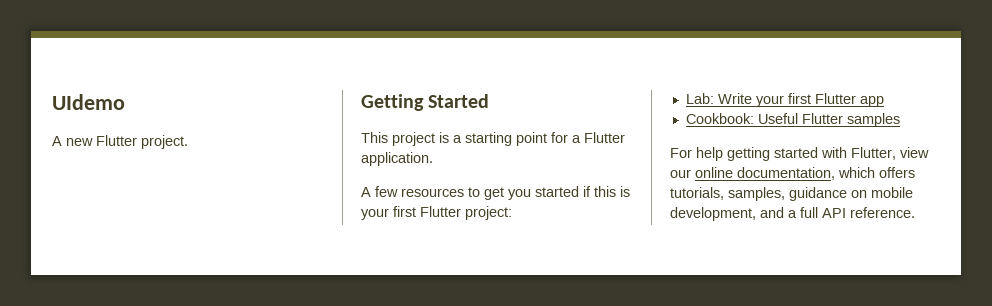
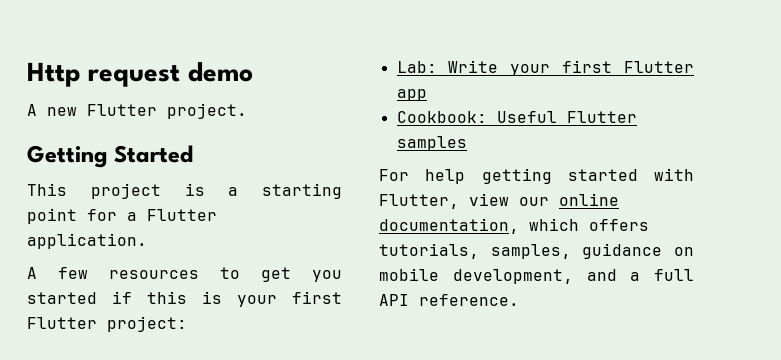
[52,94,125,110] UIdemo -> [27,62,253,87] Http request demo

